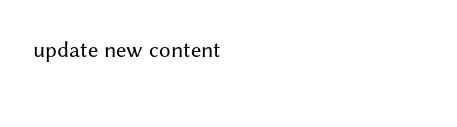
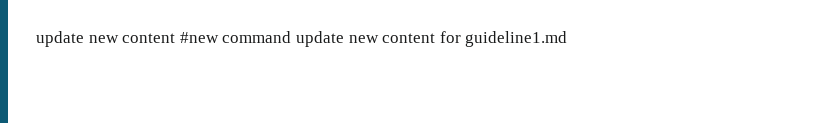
[33,41,222,62] update new content -> [36,31,568,47] update new content #new command update new content for guideline1.md

